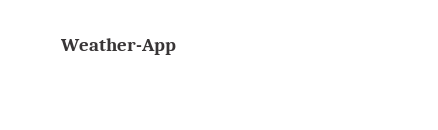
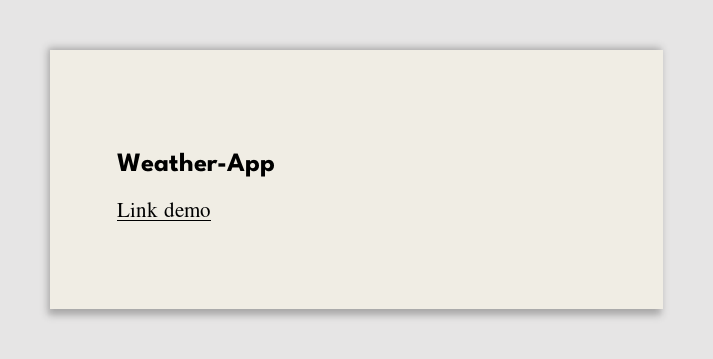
(176, 46) none -> [117,202,211,217] // Link demo

